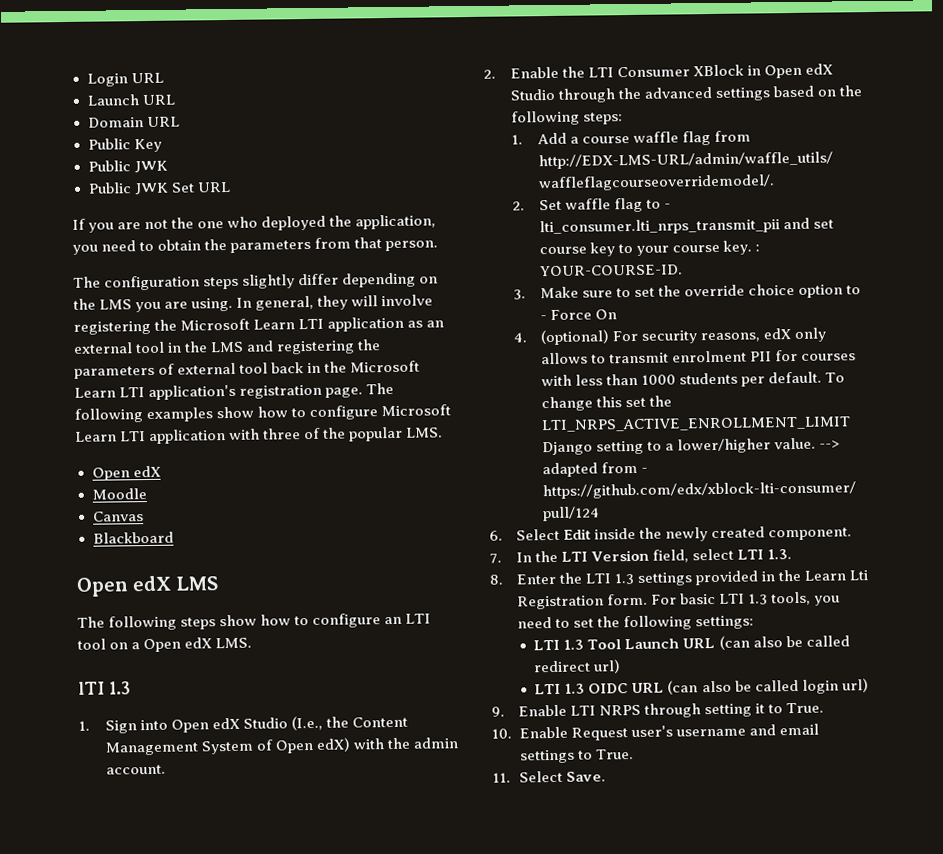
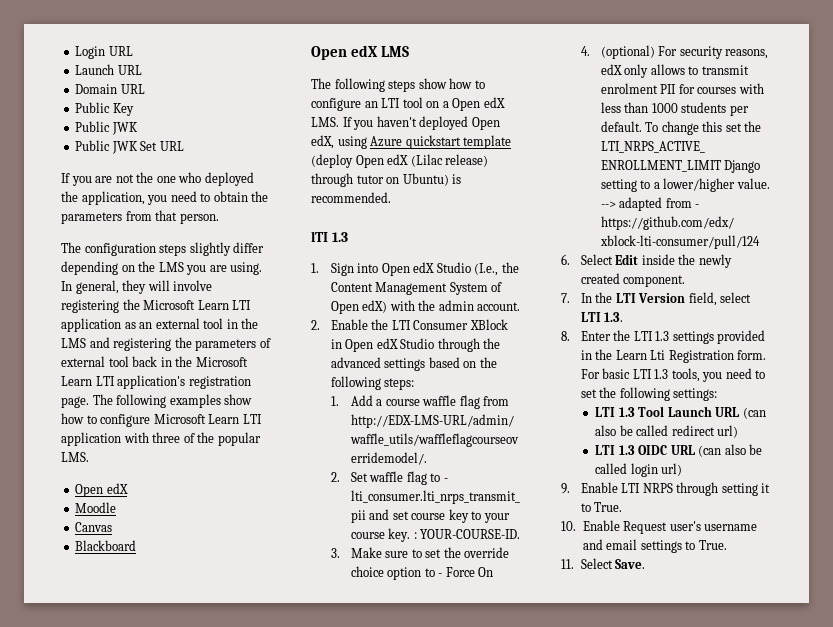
(253, 643) none -> [342,116,500,130] [311,135,512,149] [311,154,489,168] [311,173,462,187] [311,192,391,203] If you haven't deployed Open edX, using Azure quickstart template (deploy Open edX (Lilac release) through tutor on Ubuntu) is recommended.

